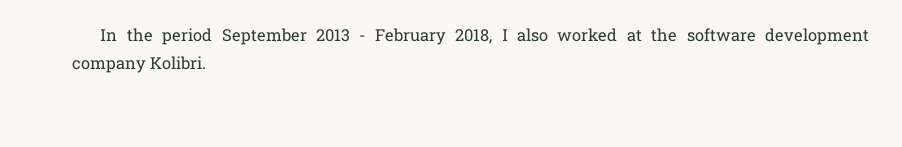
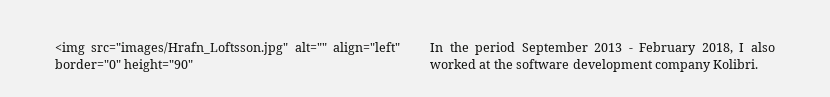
(100, 35) none -> [55,42,400,55] [55,59,194,72] <img src="images/Hrafn_Loftsson.jpg" alt="" align="left" border="0" height="90" //

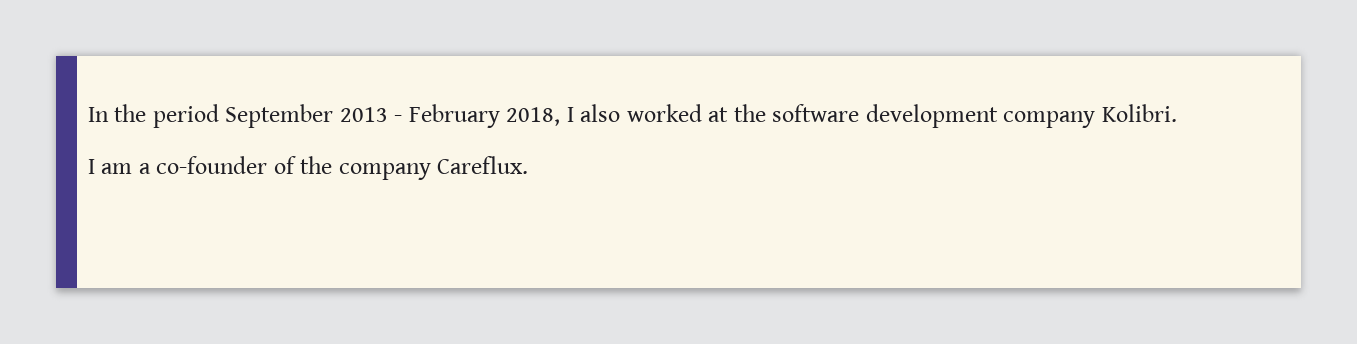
[55,42,400,55] [55,59,194,72] <img src="images/Hrafn_Loftsson.jpg" alt="" align="left" border="0" height="90" // -> (88, 114) none
(759, 64) none -> [88,156,529,180] // I am a co-founder of the company Careflux.

